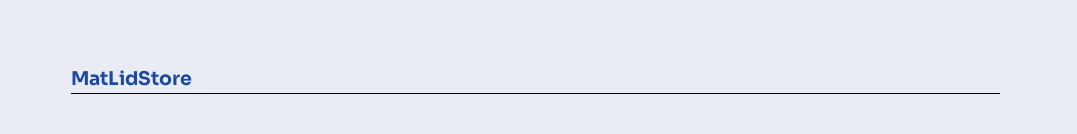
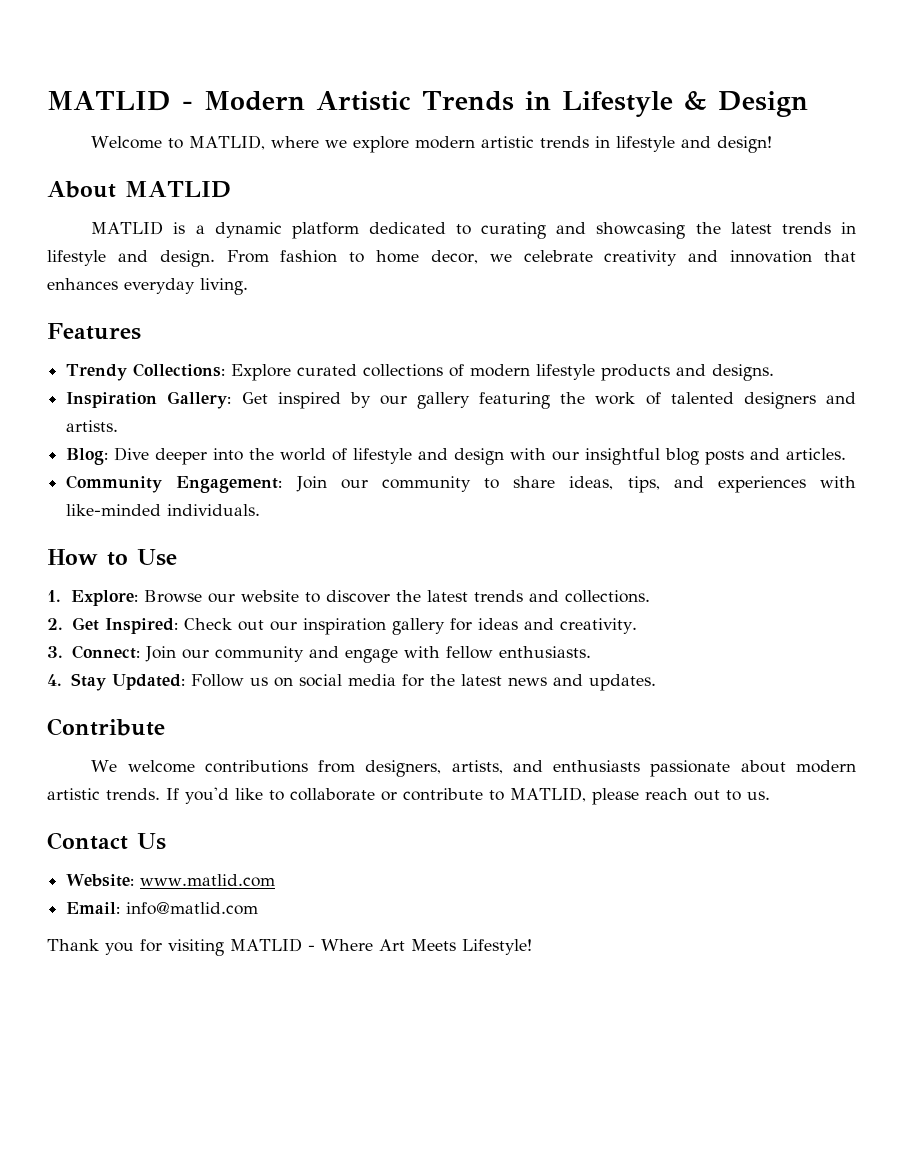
[71,70,192,86] MatLidStore -> [47,91,808,117] [91,135,773,153] [47,181,231,198] [91,221,856,239] [47,250,856,267] [47,278,248,295] [47,323,141,340] [66,363,775,381] [66,391,856,409] [66,420,119,432] [66,447,847,465] [66,475,856,493] [66,504,261,516] [47,549,177,566] [47,590,651,606] [47,617,637,635] [47,645,591,663] [47,673,657,691] [47,718,165,736] [91,760,857,777] [47,787,770,805] [47,832,166,850] [66,874,276,887] [66,902,259,915] [47,938,532,956] MATLID - Modern Artistic Trends in Lifestyle & Design // Welcome to MATLID, where we explore modern artistic trends in lifestyle and design! // About MATLID // MATLID is a dynamic platform dedicated to curating and showcasing the latest trends in lifestyle and design. From fashion to home decor, we celebrate creativity and innovation that enhances everyday living. // Features // Trendy Collections: Explore curated collections of modern lifestyle products and designs. // Inspiration Gallery: Get inspired by our gallery featuring the work of talented designers and artists. // Blog: Dive deeper into the world of lifestyle and design with our insightful blog posts and articles. // Community Engagement: Join our community to share ideas, tips, and experiences with like-minded individuals. // How to Use // 1. Explore: Browse our website to discover the latest trends and collections. // 2. Get Inspired: Check out our inspiration gallery for ideas and creativity. // 3. Connect: Join our community and engage with fellow enthusiasts. // 4. Stay Updated: Follow us on social media for the latest news and updates. // Contribute // We welcome contributions from designers, artists, and enthusiasts passionate about modern artistic trends. If you'd like to collaborate or contribute to MATLID, please reach out to us. // Contact Us // Website: www.matlid.com // Email: info@matlid.com // Thank you for visiting MATLID - Where Art Meets Lifestyle!

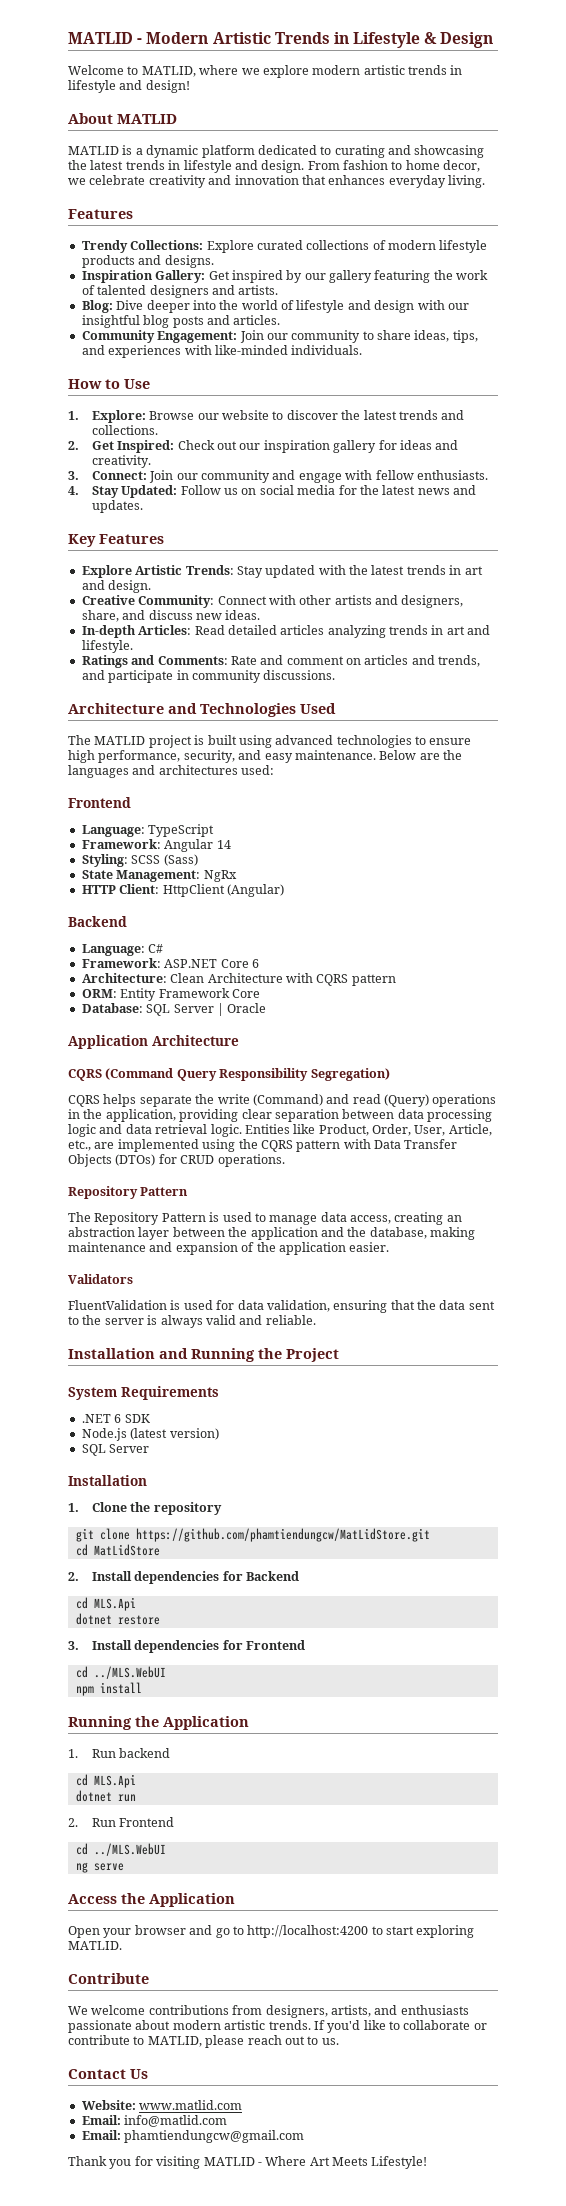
(657, 682) none -> [68,534,164,547] [81,565,483,578] [81,580,152,593] [81,595,464,608] [81,610,261,622] [81,625,491,638] [81,640,133,653] [81,655,481,668] [81,670,336,683] [68,703,336,717] [68,735,472,748] [68,750,462,763] [68,765,275,778] [68,797,131,808] [81,824,215,837] [81,839,231,852] [81,854,198,867] [81,870,237,882] [81,884,284,897] [68,916,127,927] [81,944,164,956] [81,958,259,968] [81,973,396,986] [81,988,260,1001] [81,1003,267,1016] [68,1035,239,1049] [68,1068,390,1081] [68,1094,497,1107] [68,1109,492,1122] [68,1124,492,1137] [68,1139,458,1152] [68,1154,285,1167] [68,1186,189,1199] [68,1212,462,1225] [68,1227,475,1240] [68,1242,390,1255] [68,1274,133,1284] [68,1300,495,1313] [68,1315,316,1328] [68,1348,339,1362] [68,1386,219,1400] [81,1414,150,1423] [81,1428,219,1441] [81,1444,150,1456] [68,1475,147,1486] [68,1502,222,1515] [75,1528,430,1542] [75,1544,160,1556] [68,1571,300,1584] [75,1597,136,1611] [75,1613,160,1625] [68,1640,306,1653] [75,1666,166,1679] [75,1682,142,1696] [68,1716,249,1730] [68,1748,171,1758] [75,1774,136,1788] [75,1790,136,1802] [68,1817,175,1827] [75,1843,166,1856] [75,1862,124,1873] [68,1893,235,1907] [68,1925,475,1938] [68,1941,122,1950] // Key Features // Explore Artistic Trends: Stay updated with the latest trends in art and design. // Creative Community: Connect with other artists and designers, share, and discuss new ideas. // In-depth Articles: Read detailed articles analyzing trends in art and lifestyle. // Ratings and Comments: Rate and comment on articles and trends, and participate in community discussions. // Architecture and Technologies Used // The MATLID project is built using advanced technologies to ensure high performance, security, and easy maintenance. Below are the languages and architectures used: // Frontend // Language: TypeScript // Framework: Angular 14 // Styling: SCSS (Sass) // State Management: NgRx // HTTP Client: HttpClient (Angular) // Backend // Language: C# // Framework: ASP.NET Core 6 // Architecture: Clean Architecture with CQRS pattern // ORM: Entity Framework Core // Database: SQL Server | Oracle // Application Architecture // CQRS (Command Query Responsibility Segregation) // CQRS helps separate the write (Command) and read (Query) operations in the application, providing clear separation between data processing logic and data retrieval logic. Entities like Product, Order, User, Article, etc., are implemented using the CQRS pattern with Data Transfer Objects (DTOs) for CRUD operations. // Repository Pattern // The Repository Pattern is used to manage data access, creating an abstraction layer between the application and the database, making maintenance and expansion of the application easier. // Validators // FluentValidation is used for data validation, ensuring that the data sent to the server is always valid and reliable. // Installation and Running the Project // System Requirements // .NET 6 SDK // Node.js (latest version) // SQL Server // Installation // 1. Clone the repository // git clone https://github.com/phamtiendungcw/MatLidStore.git // cd MatLidStore // 2. Install dependencies for Backend // cd MLS.Api // dotnet restore // 3. Install dependencies for Frontend // cd ../MLS.WebUI // npm install // Running the Application // 1. Run backend // cd MLS.Api // dotnet run // 2. Run Frontend // cd ../MLS.WebUI // ng serve // Access the Application // Open your browser and go to http://localhost:4200 to start exploring MATLID.
(259, 908) none -> [81,2130,305,2143] // Email: phamtiendungcw@gmail.com

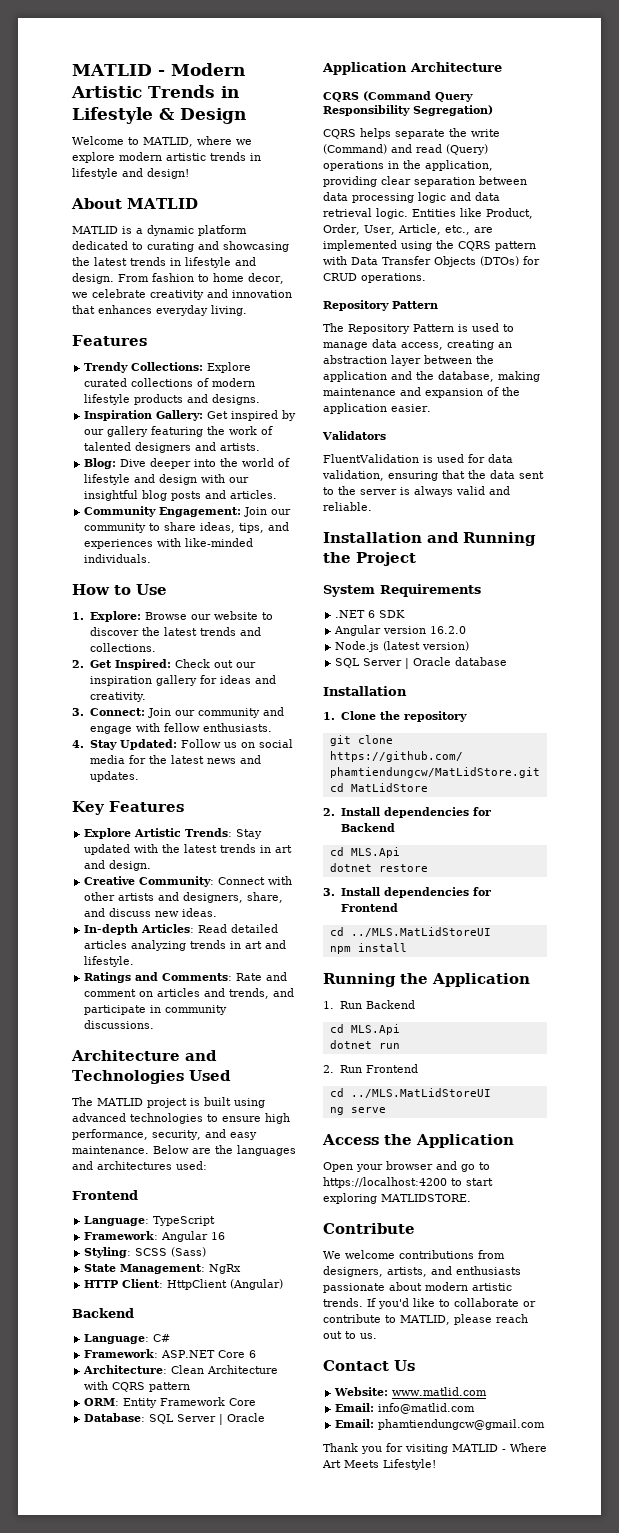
[216,840,231,849] 14 -> [211,1232,226,1240] 16
(150, 1418) none -> [334,625,467,636] // Angular version 16.2.0
(150, 1448) none -> [405,657,508,669] | Oracle database
[93,1666,166,1679] ../MLS.WebUI -> [350,927,491,937] ../MLS.MatLidStoreUI
[119,1748,171,1758] backend -> [365,1000,415,1009] Backend
[93,1843,166,1856] ../MLS.WebUI -> [350,1088,491,1098] ../MLS.MatLidStoreUI
[247,1925,369,1938] http://localhost:4200 -> [323,1177,447,1188] https://localhost:4200
[68,1941,122,1950] MATLID. -> [381,1194,471,1202] MATLIDSTORE.

